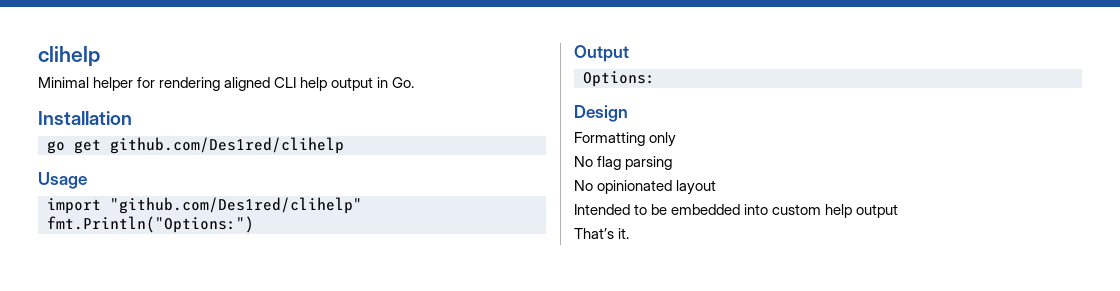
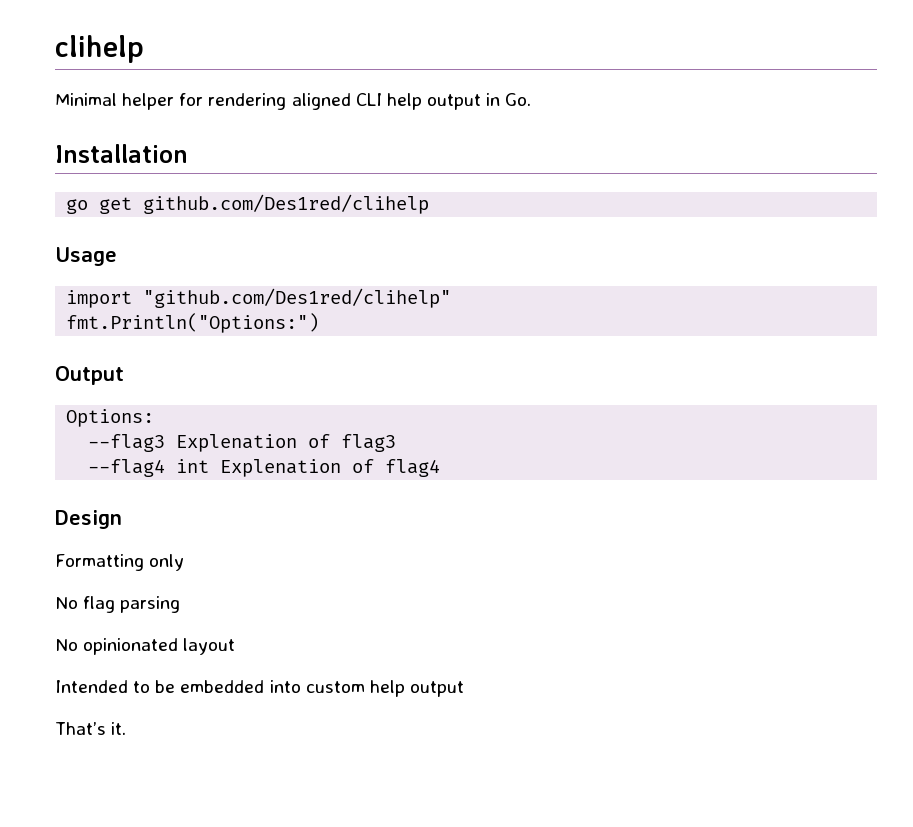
(655, 79) none -> [88,434,397,452] [88,459,441,477] // --flag3 Explenation of flag3 // --flag4 int Explenation of flag4

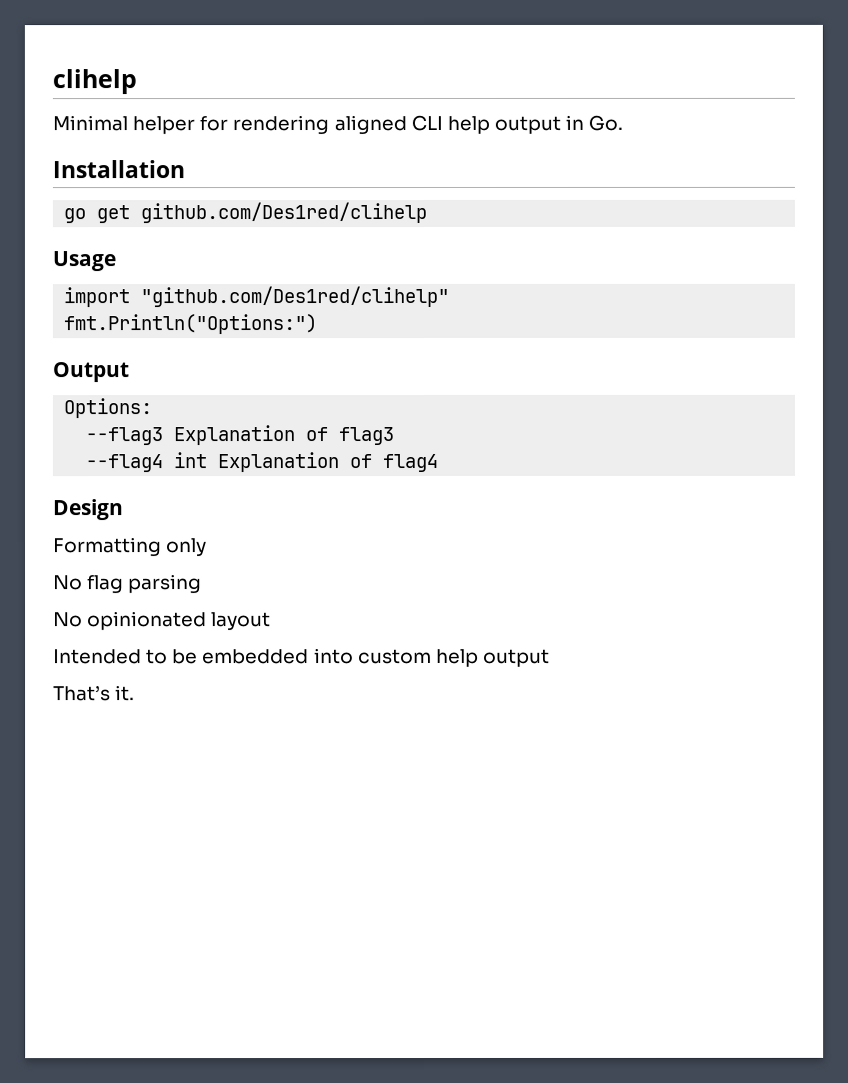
[176,434,298,452] Explenation -> [173,425,296,446] Explanation
[220,459,342,477] Explenation -> [217,452,340,473] Explanation

